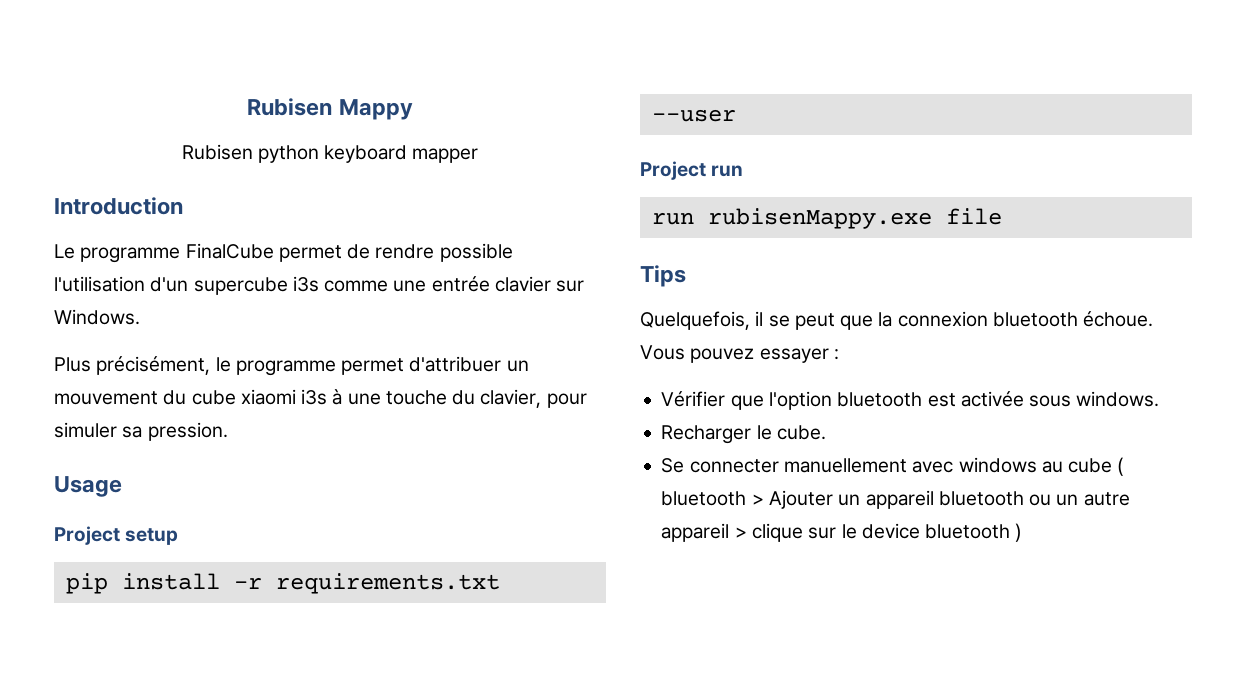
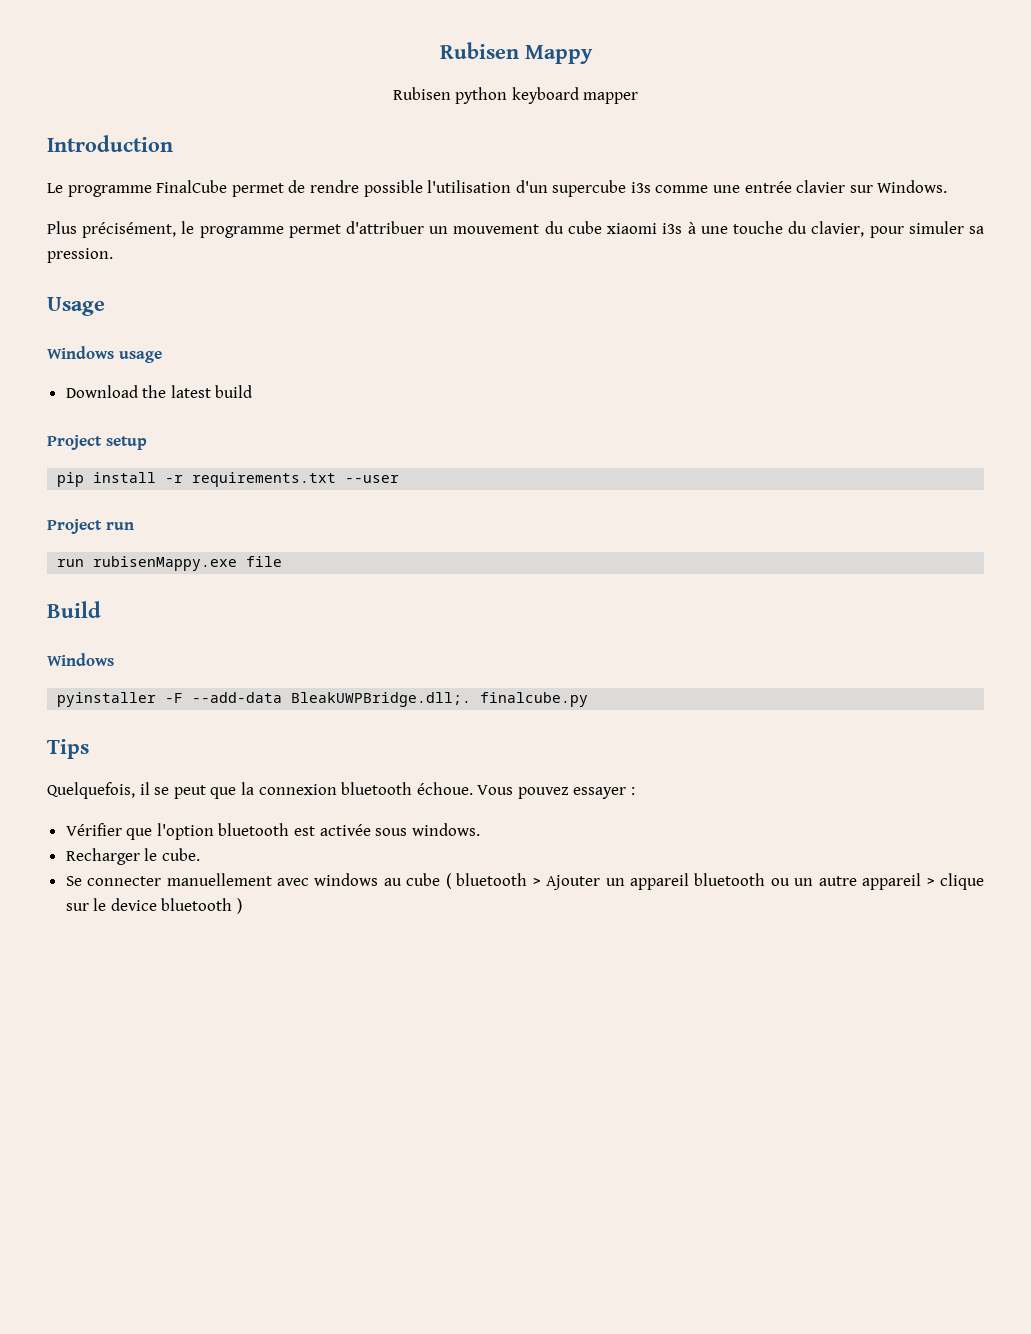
(122, 486) none -> [47,346,162,363] [65,385,253,398] // Windows usage // Download the latest build
(1002, 216) none -> [47,601,101,618] [47,653,114,666] [57,692,589,707] // Build // Windows // pyinstaller -F --add-data BleakUWPBridge.dll;. finalcube.py

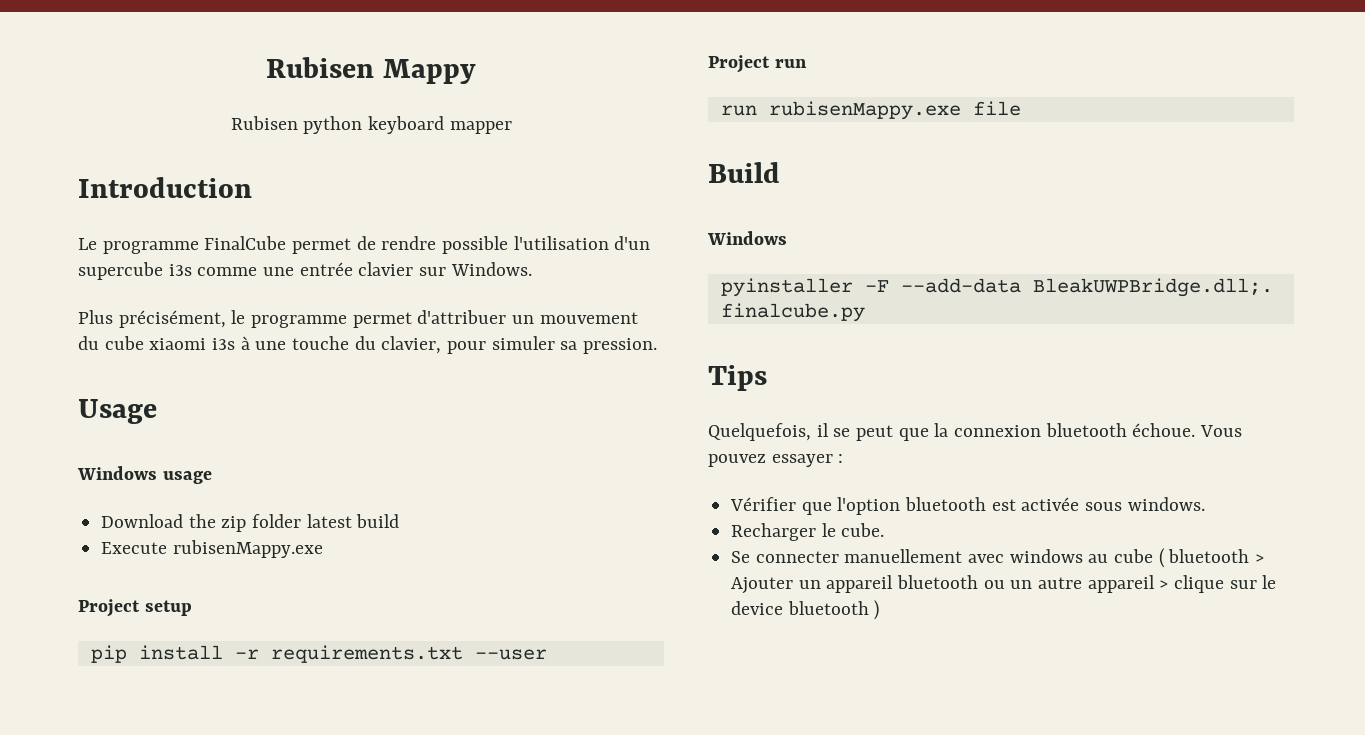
(167, 391) none -> [221,514,302,532] zip folder
(253, 391) none -> [101,540,323,558] // Execute rubisenMappy.exe

